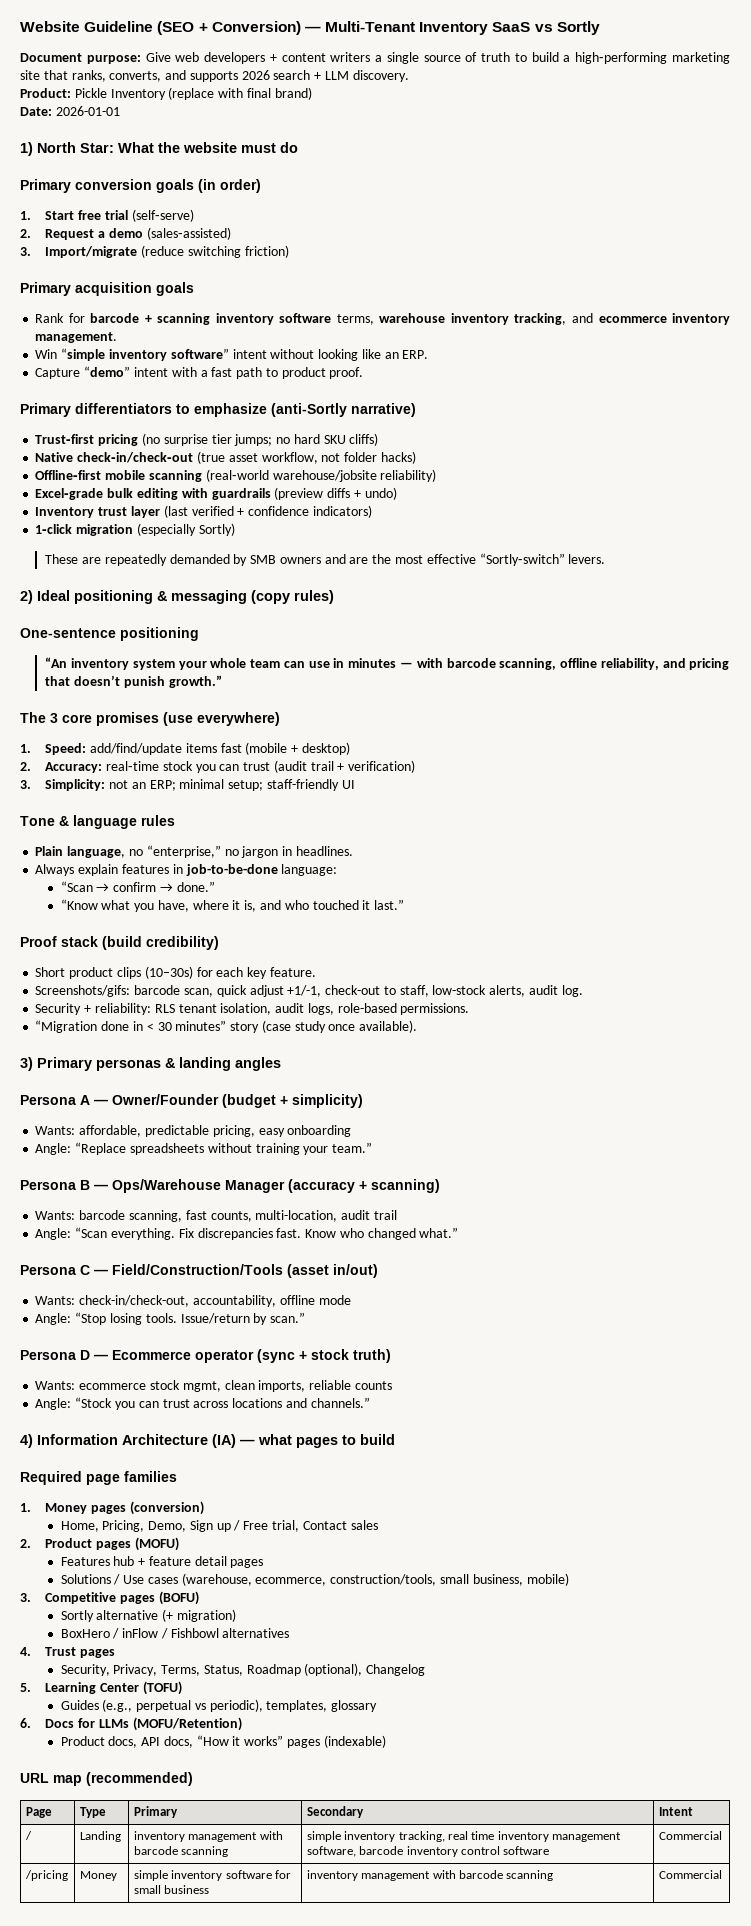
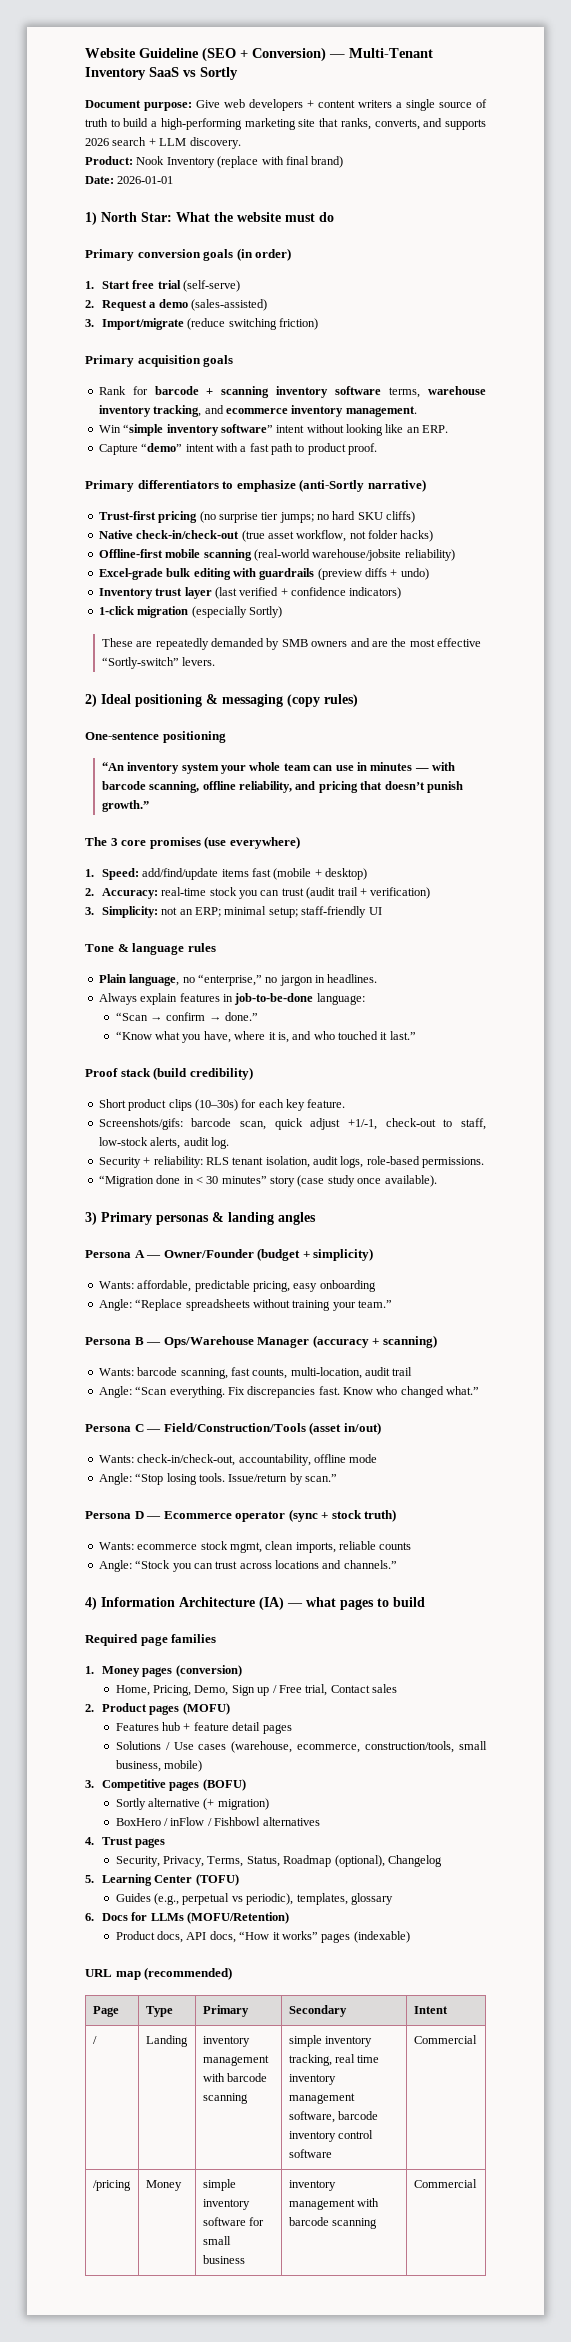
[74,88,107,98] Pickle -> [136,156,165,165] Nook

